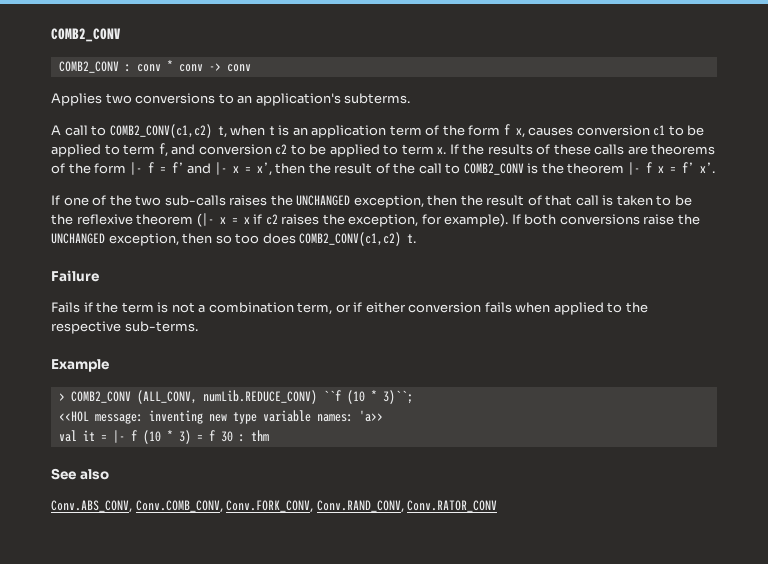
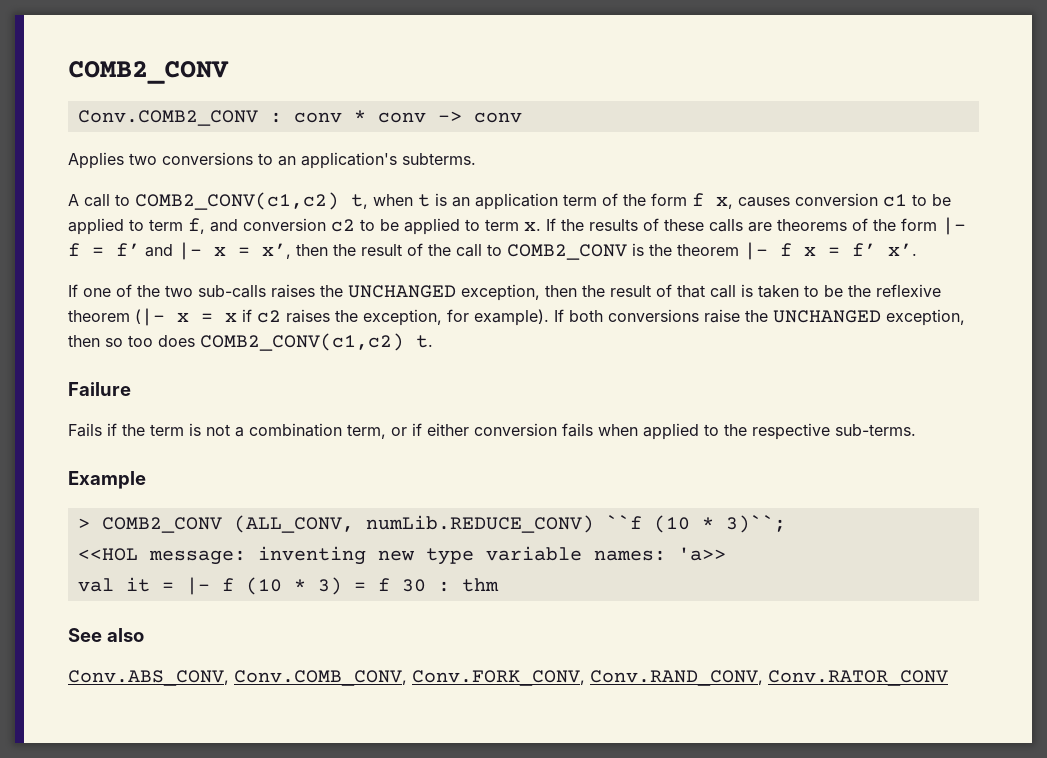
[58,61,119,73] COMB2_CONV -> [77,110,258,126] Conv.COMB2_CONV

